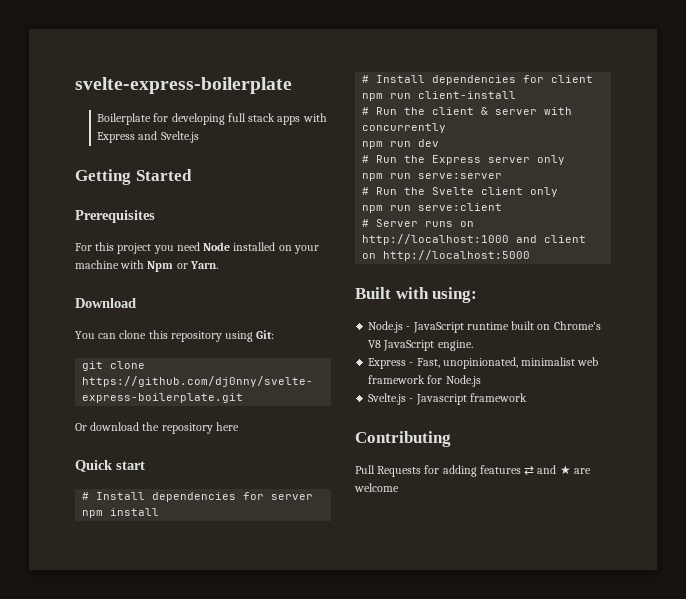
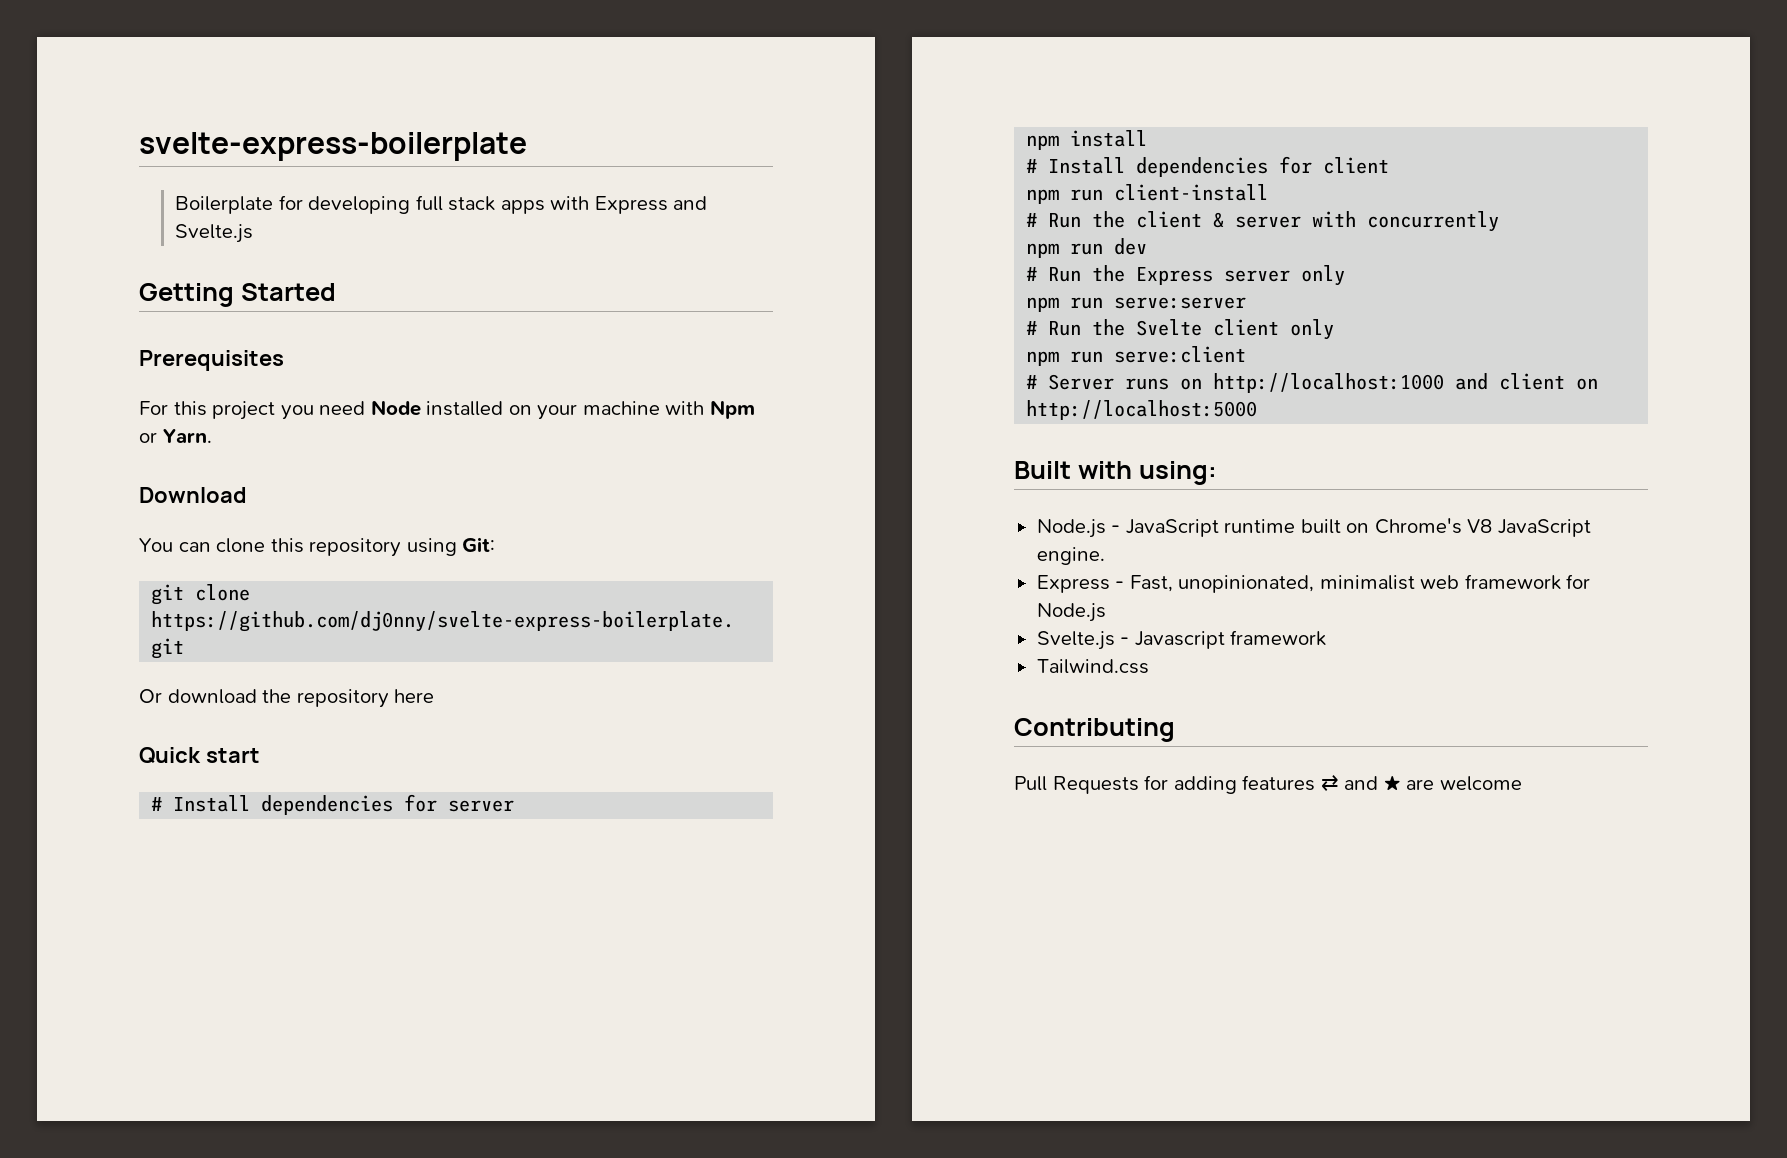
(527, 397) none -> [1036,659,1149,674] // Tailwind.css

